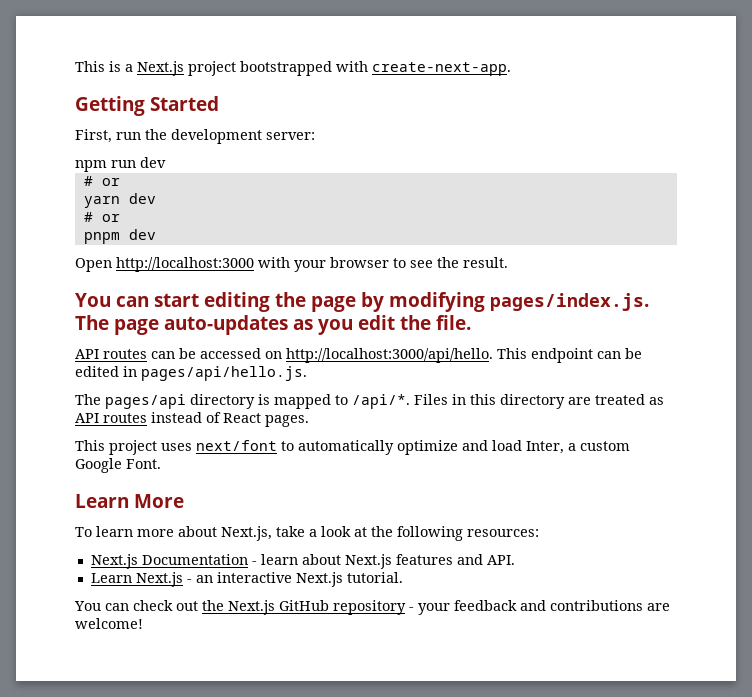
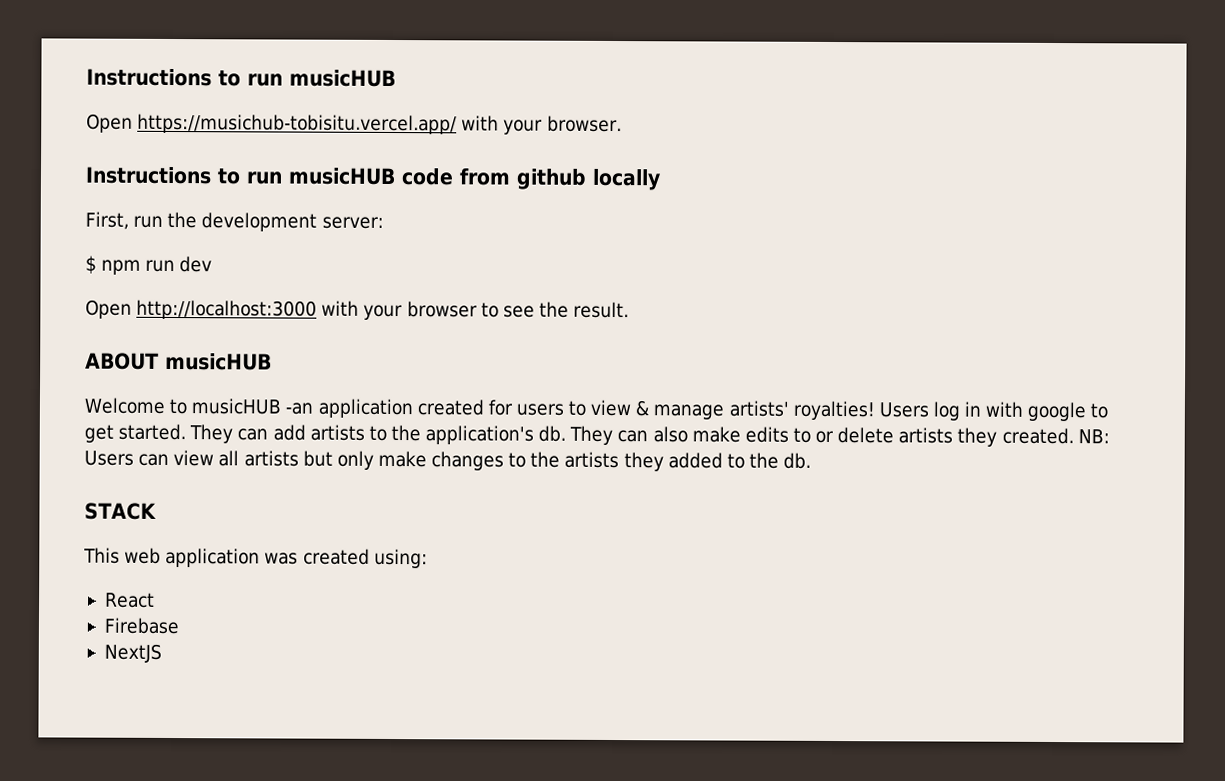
[75,61,511,76] [75,96,219,116] This is a Next.js project bootstrapped with create-next-app. // Getting Started -> [86,68,396,88] [86,113,622,135] [85,166,661,191] Instructions to run musicHUB // Open https://musichub-tobisitu.vercel.app/ with your browser. // Instructions to run musicHUB code from github locally
(315, 136) none -> [85,255,97,274] $
[83,176,120,186] [83,193,156,208] [83,212,120,222] [83,229,156,244] // # or // yarn dev // # or // pnpm dev -> (213, 264) none
[75,292,649,312] [75,315,471,335] [75,348,642,363] [75,366,307,381] [75,394,664,409] [75,412,309,427] [75,440,630,455] [75,458,161,473] [75,494,184,508] [75,526,539,541] [90,554,515,569] [90,572,403,587] [74,600,670,615] [75,618,143,629] You can start editing the page by modifying pages/index.js. The page auto-updates as you edit the file. // API routes can be accessed on http://localhost:3000/api/hello. This endpoint can be edited in pages/api/hello.js. // The pages/api directory is mapped to /api/*. Files in this directory are treated as API routes instead of React pages. // This project uses next/font to automatically optimize and load Inter, a custom Google Font. // Learn More // To learn more about Next.js, take a look at the following resources: // Next.js Documentation - learn about Next.js features and API. // Learn Next.js - an interactive Next.js tutorial. // You can check out the Next.js GitHub repository - your feedback and contributions are welcome! -> [85,352,272,371] [84,397,1109,422] [84,423,1110,447] [84,450,812,472] [84,502,157,520] [83,547,428,569] [104,592,155,608] [103,617,179,635] [103,643,162,663] ABOUT musicHUB // Welcome to musicHUB -an application created for users to view & manage artists' royalties! Users log in with google to get started. They can add artists to the application's db. They can also make edits to or delete artists they created. NB: Users can view all artists but only make changes to the artists they added to the db. // STACK // This web application was created using: // React // Firebase // NextJS

